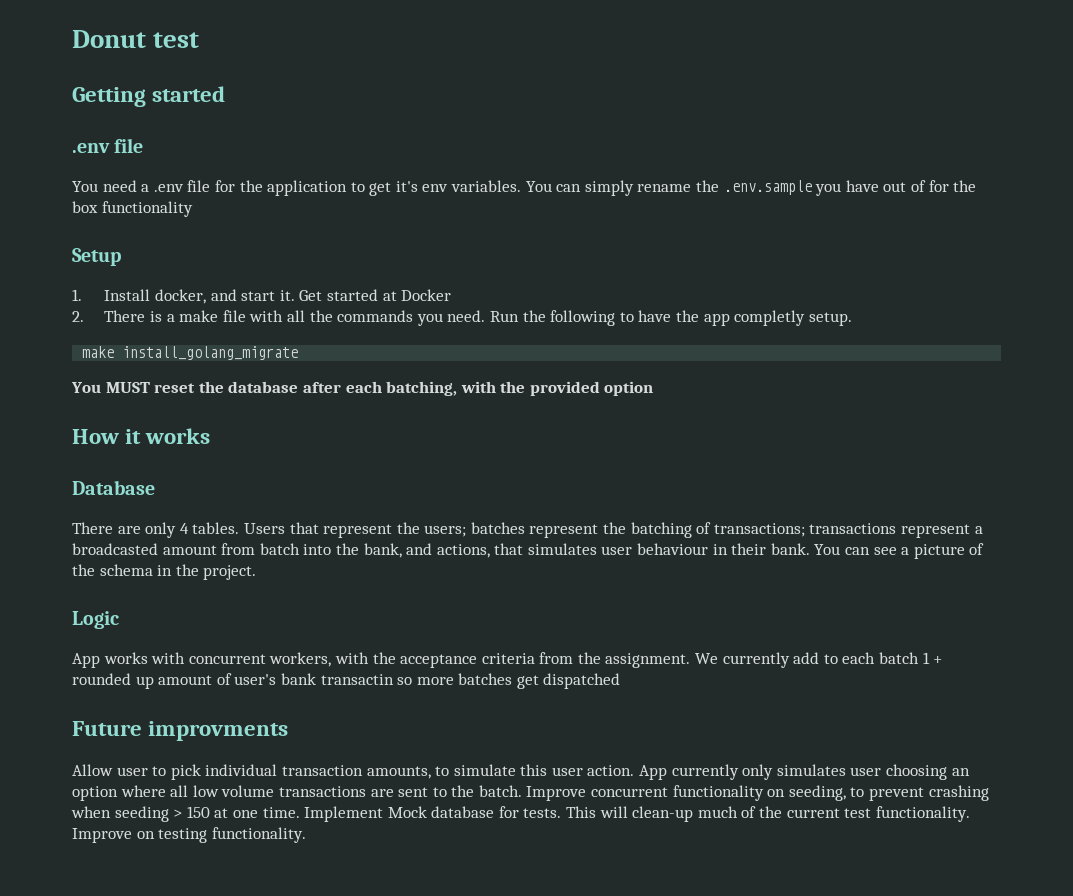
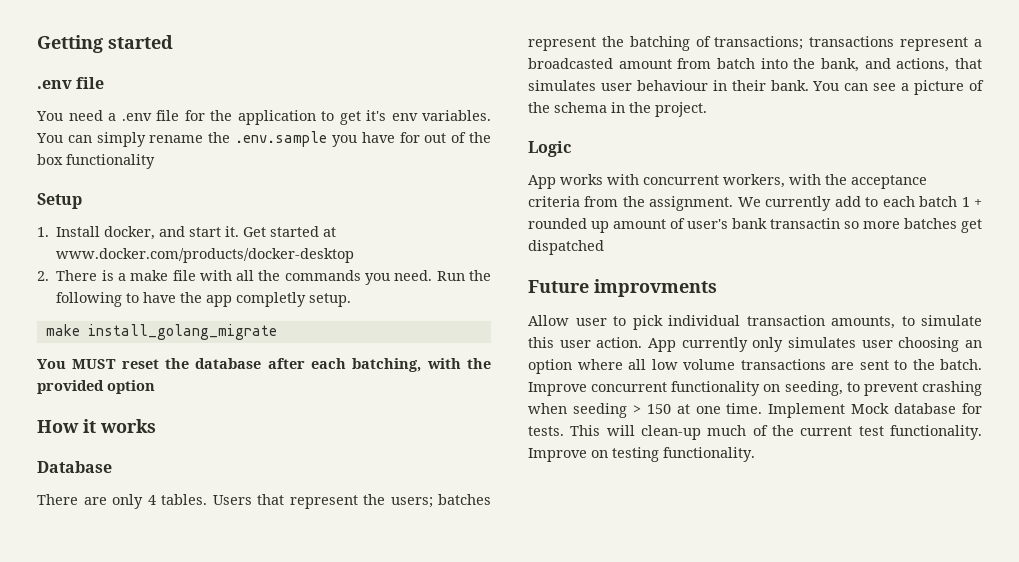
[72,30,200,48] Donut test // -> (37, 44) none
(879, 186) none -> [399,132,420,143] for
[928,180,949,192] for -> (467, 137) none
[401,289,452,301] Docker -> [56,248,355,263] www.docker.com/products/docker-desktop

